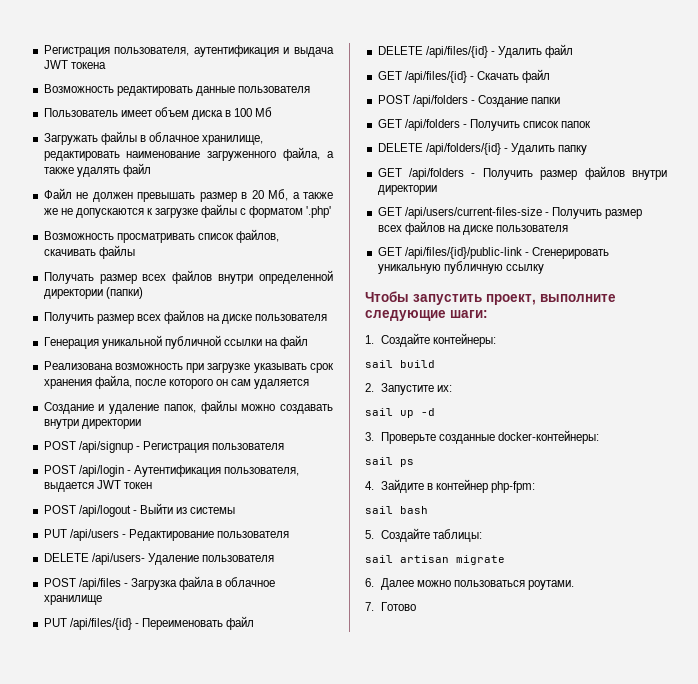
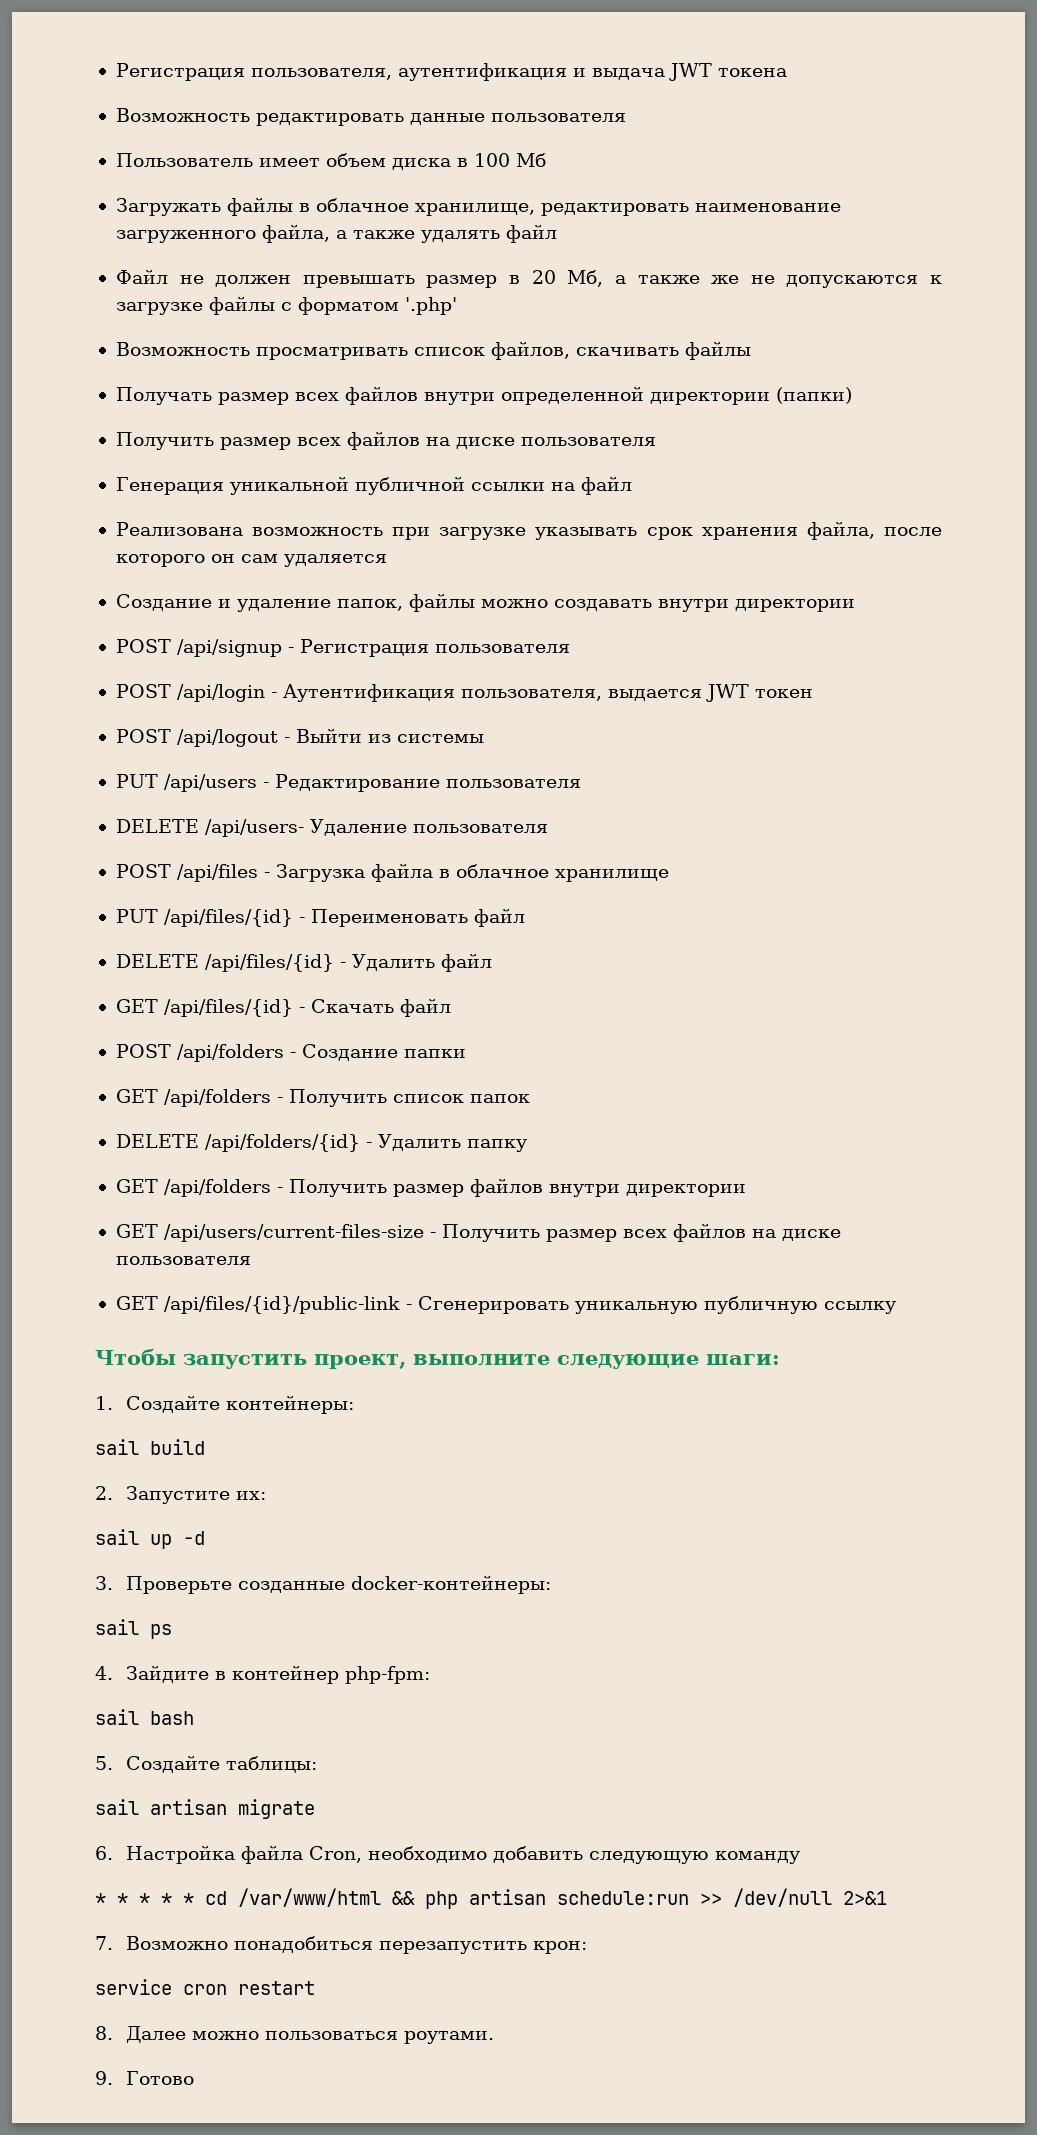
(374, 582) none -> [125,1845,800,1864] [95,1888,887,1909] [95,1936,587,1954] [95,1979,315,1995] [95,2026,113,2040] Настройка файла Cron, необходимо добавить следующую команду // * * * * * cd /var/www/html && php artisan schedule:run >> /dev/null 2>&1 // 7. Возможно понадобиться перезапустить крон: // service cron restart // 8.
[365,602,374,611] 7. -> [95,2071,113,2085] 9.

